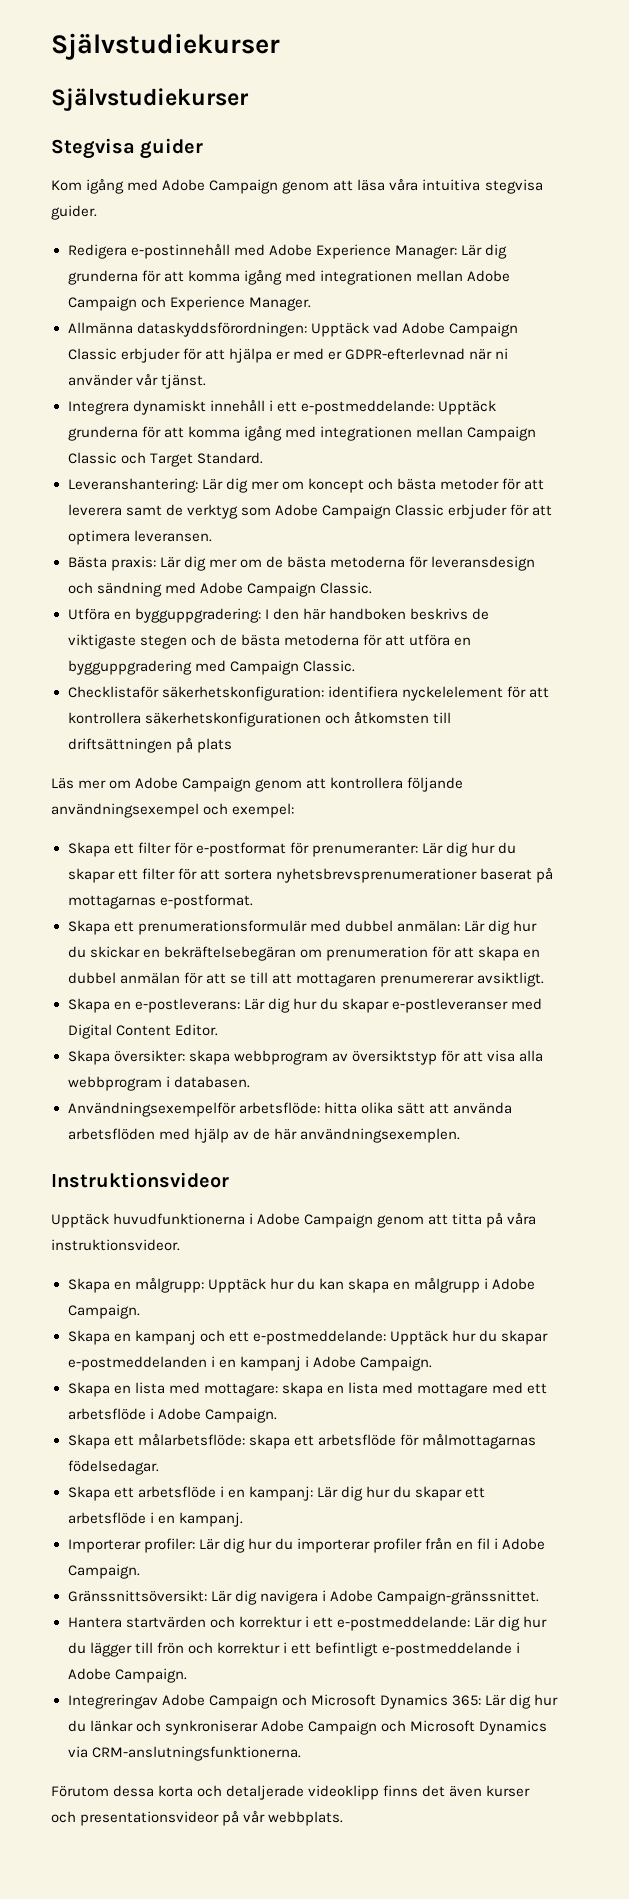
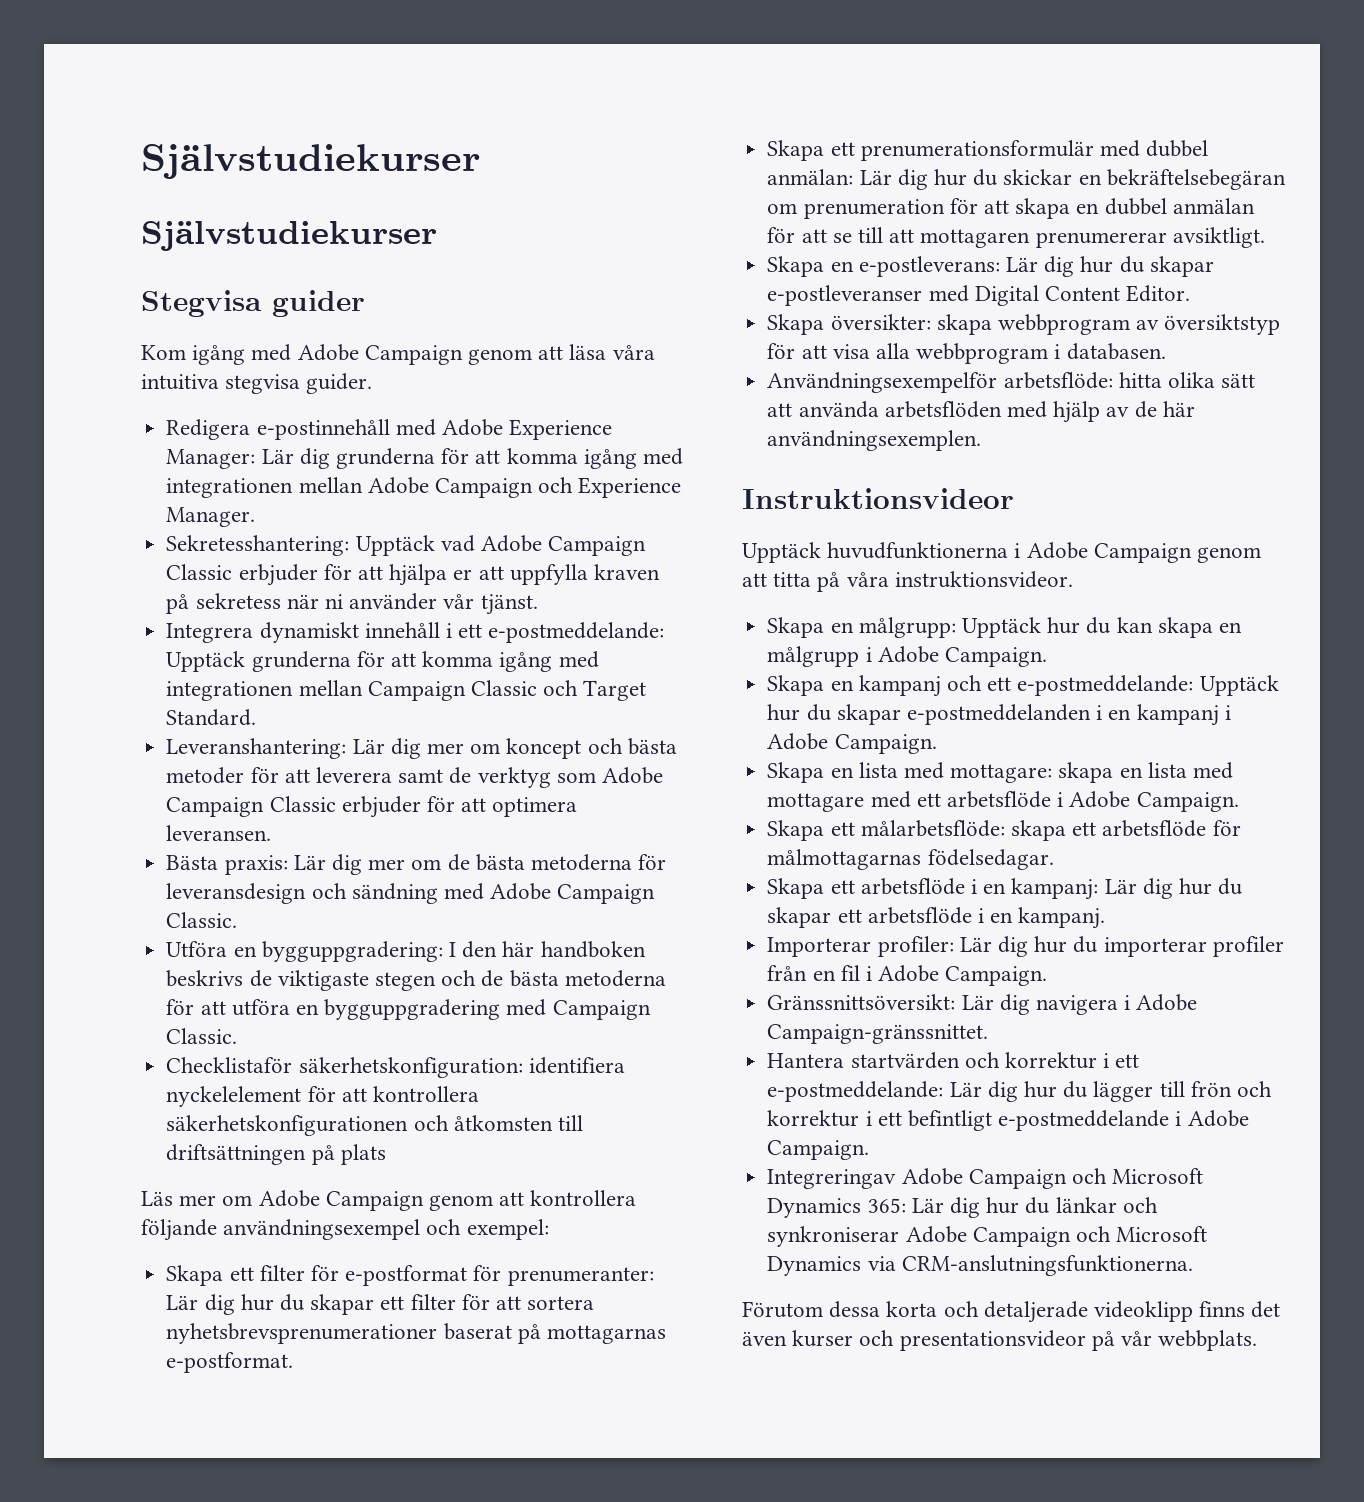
[67,322,307,337] Allmänna dataskyddsförordningen: -> [166,535,350,556] Sekretesshantering:
[292,348,465,360] med er GDPR-efterlevnad -> [478,564,660,585] [166,593,281,614] att uppfylla kraven på sekretess

